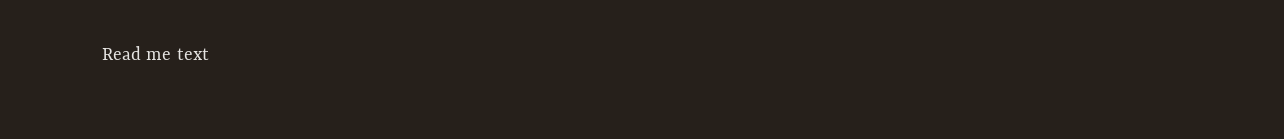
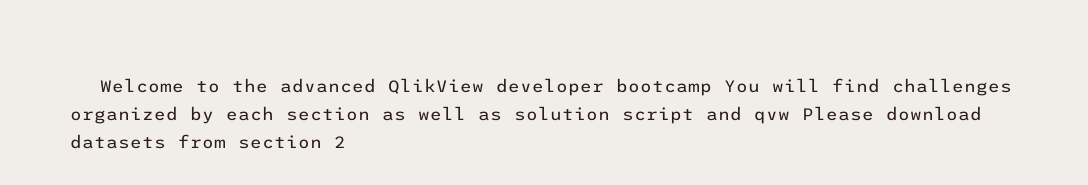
[102,46,209,60] Read me text -> [99,78,1012,96] [70,106,982,124] [70,134,346,149] Welcome to the advanced QlikView developer bootcamp You will find challenges organized by each section as well as solution script and qvw Please download datasets from section 2

